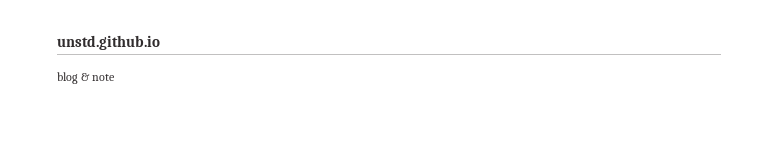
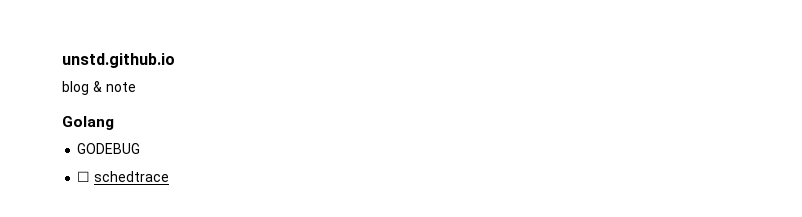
(116, 77) none -> [62,116,114,130] [77,143,141,154] [77,171,170,182] // Golang // GODEBUG // ☐ schedtrace

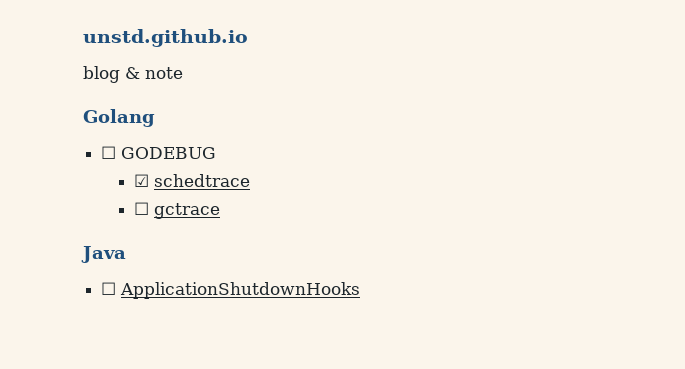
(114, 123) none -> [101,146,117,159] ☐
[77,171,170,182] // ☐ schedtrace -> [134,174,251,187] [134,202,221,219] [81,246,126,263] [101,282,361,299] // ☑ schedtrace // ☐ gctrace // Java // ☐ ApplicationShutdownHooks

